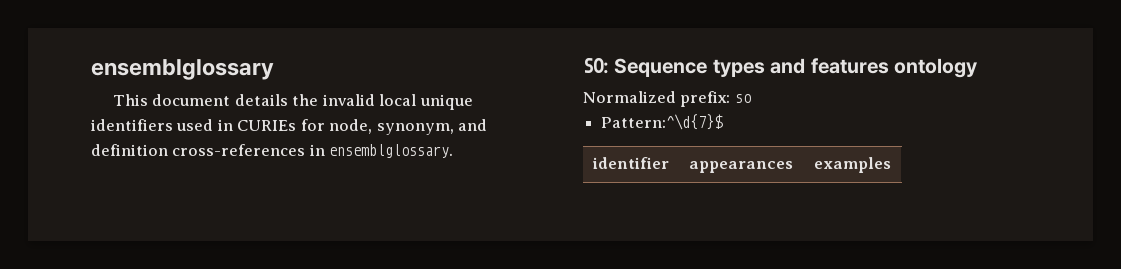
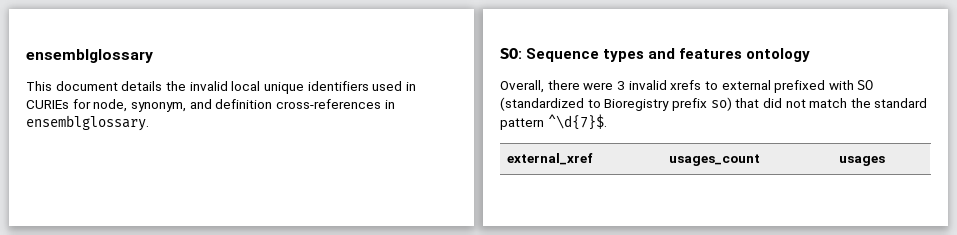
[583,91,751,107] [601,114,724,130] [591,157,669,169] [688,161,793,173] [813,157,891,173] Normalized prefix: so // Pattern:^\d{7}$ // identifier | appearances | examples -> [500,80,874,93] [500,97,928,111] [500,114,607,130] [507,153,594,165] [669,154,761,166] [839,156,886,166] Overall, there were 3 invalid xrefs to external prefixed with SO (standardized to Bioregistry prefix so) that did not match the standard pattern ^\d{7}$. // external_xref | usages_count | usages

